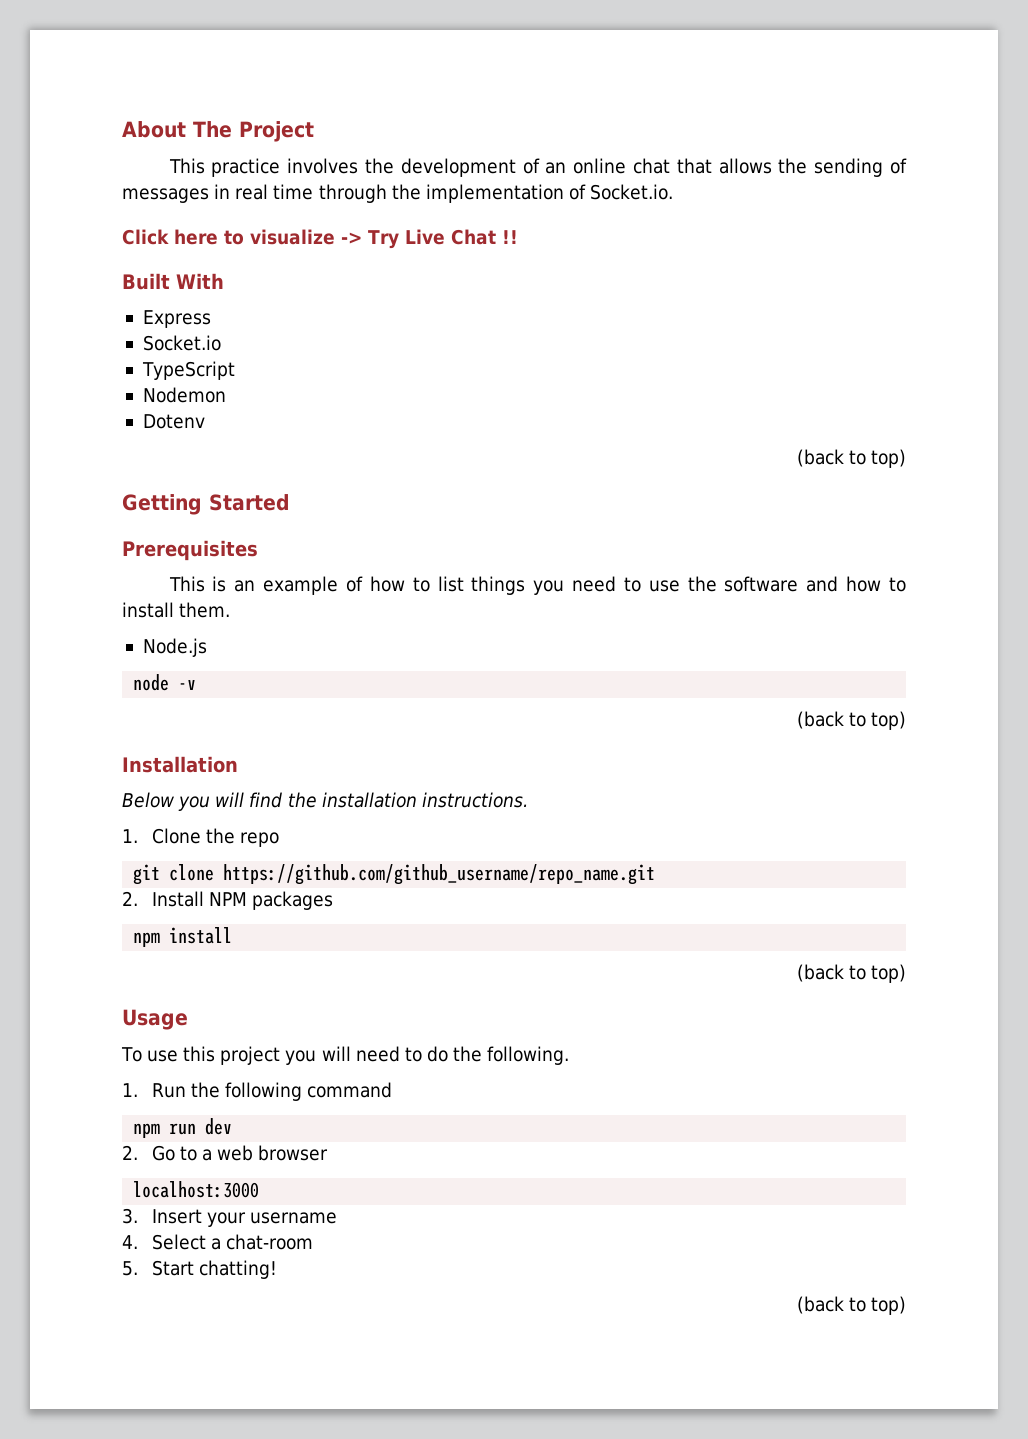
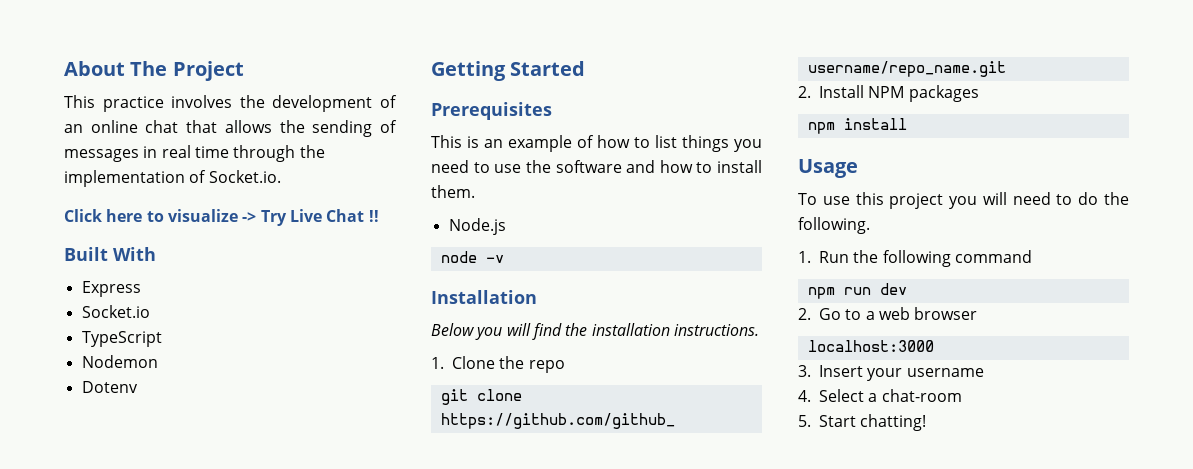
[796,449,906,468] // (back to top) -> (138, 387) none
[796,711,906,730] // (back to top) -> (504, 259) none
[796,964,906,983] // (back to top) -> (907, 124) none
[796,1296,906,1315] // (back to top) -> (927, 422) none

